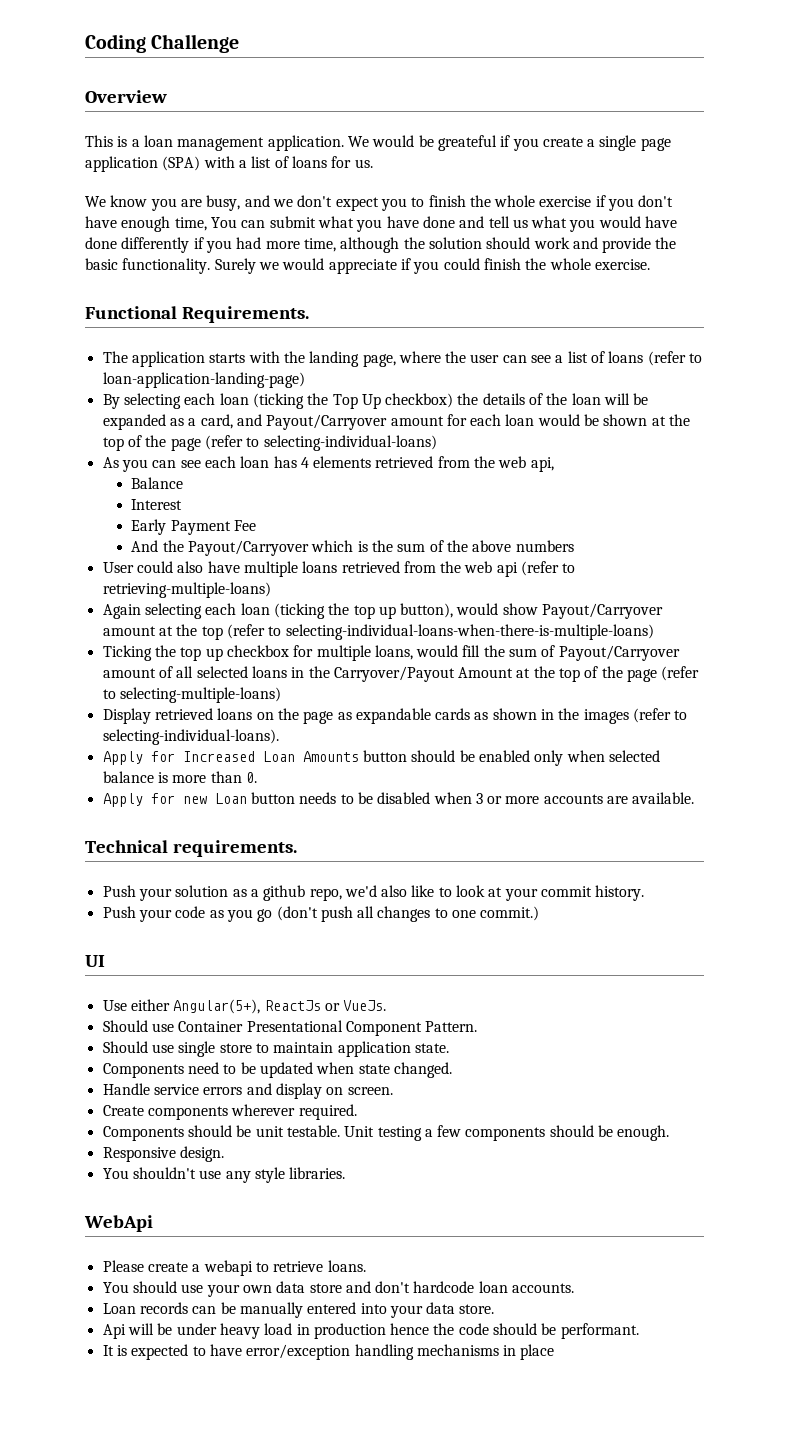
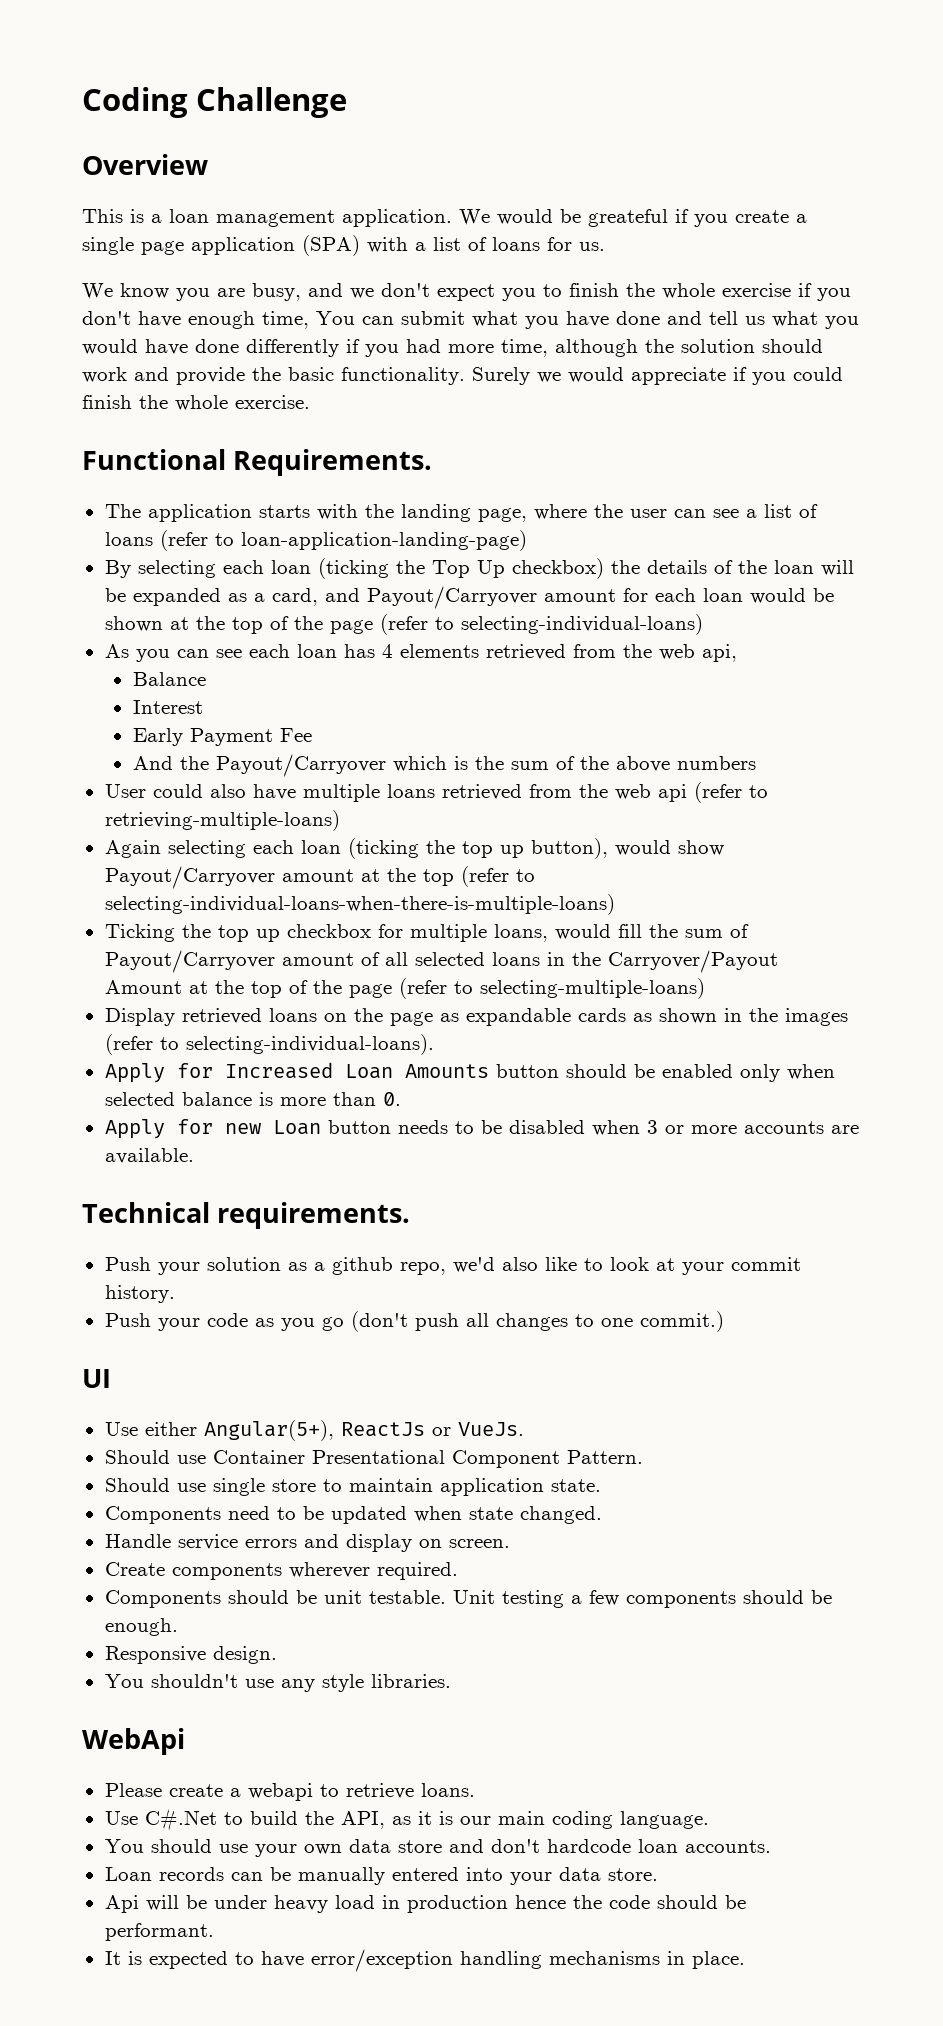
(366, 1266) none -> [104,1808,709,1831] // Use C#.Net to build the API, as it is our main coding language.
[520,1344,555,1360] place -> [691,1951,745,1969] place.

